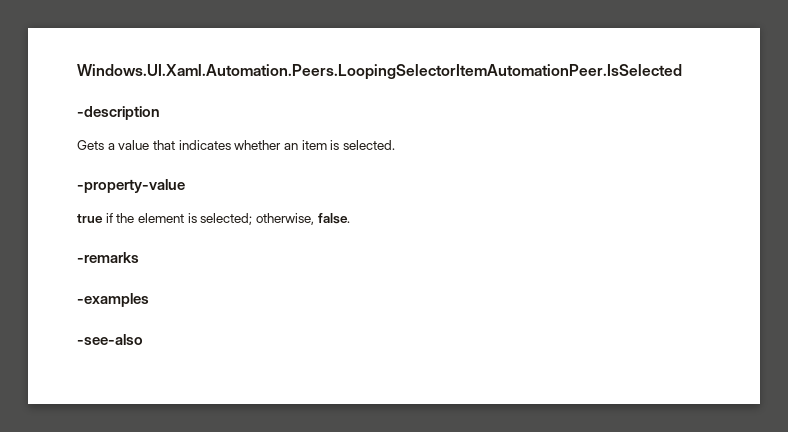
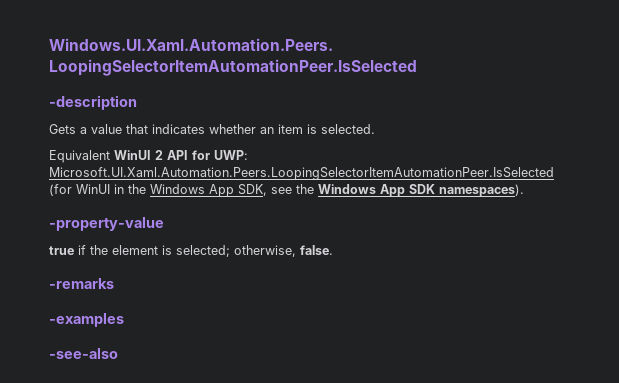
(395, 145) none -> [49,150,248,163] [49,167,554,180] [49,184,524,197] // Equivalent WinUI 2 API for UWP: Microsoft.UI.Xaml.Automation.Peers.LoopingSelectorItemAutomationPeer.IsSelected (for WinUI in the Windows App SDK, see the Windows App SDK namespaces).

